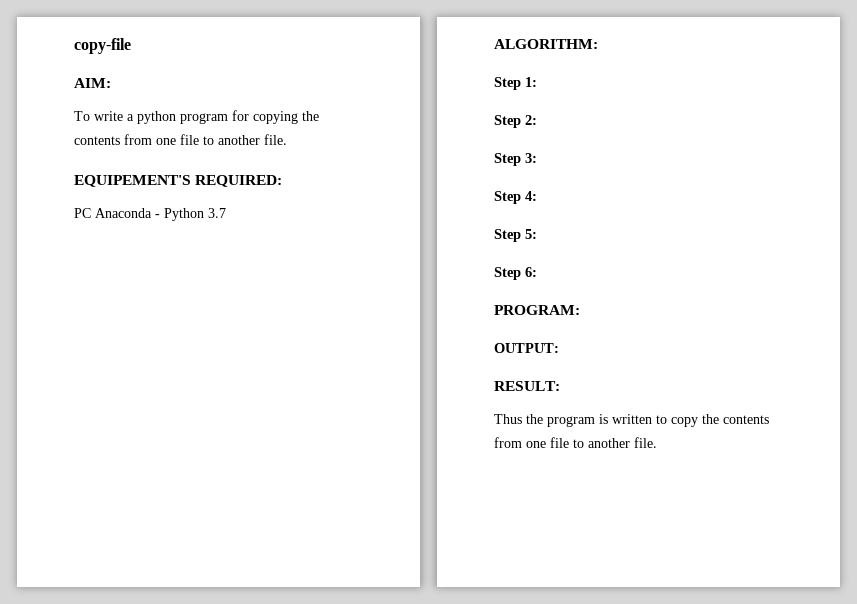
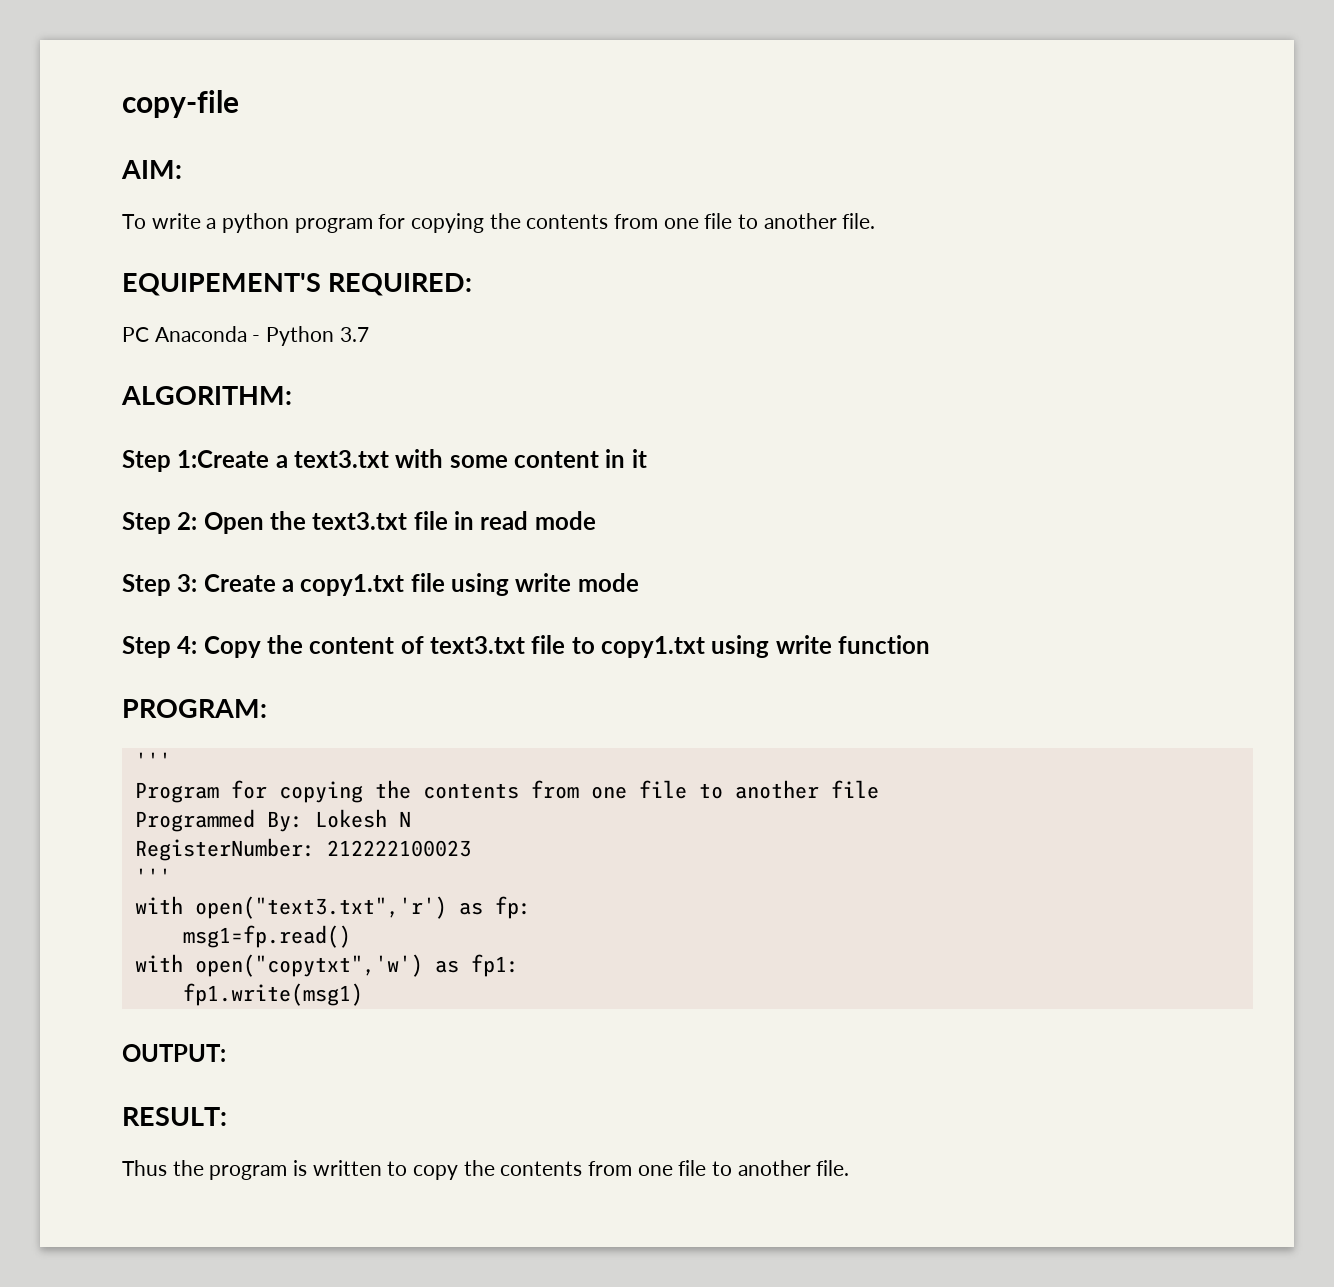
[525,77,537,87] [494,115,537,128] [494,153,537,166] [494,191,537,204] [494,229,537,242] [494,267,537,280] [494,305,580,315] 1: // Step 2: // Step 3: // Step 4: // Step 5: // Step 6: // PROGRAM: -> [177,449,647,468] [122,511,596,534] [122,573,639,596] [122,635,931,658] [122,699,267,718] [134,752,171,769] [134,780,879,803] [134,809,411,832] [134,838,471,861] [134,868,171,885] [134,896,531,919] [182,925,351,948] [134,954,519,977] [182,983,363,1006] 1:Create a text3.txt with some content in it // Step 2: Open the text3.txt file in read mode // Step 3: Create a copy1.txt file using write mode // Step 4: Copy the content of text3.txt file to copy1.txt using write function // PROGRAM: // ''' // Program for copying the contents from one file to another file // Programmed By: Lokesh N // RegisterNumber: 212222100023 // ''' // with open("text3.txt",'r') as fp: // msg1=fp.read() // with open("copytxt",'w') as fp1: // fp1.write(msg1)

